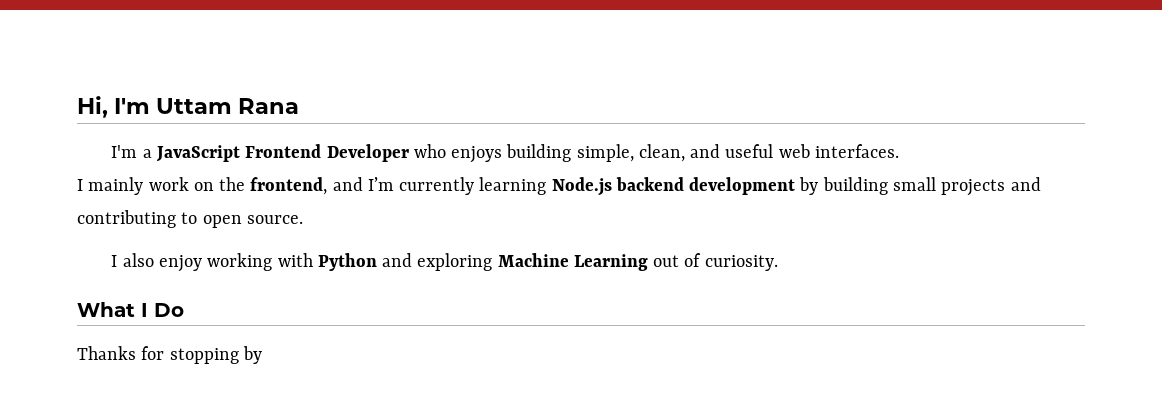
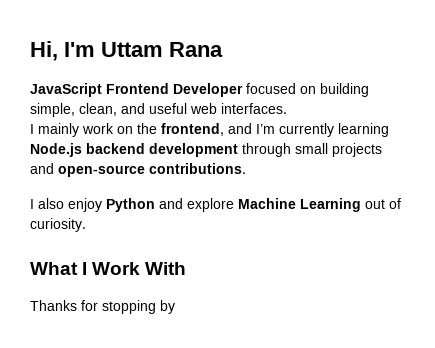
[111,145,152,158] I'm a -> (223, 49) none
[413,144,503,163] who enjoys -> [246,83,316,94] focused on
[799,177,888,195] by building -> [242,143,291,157] through
[77,210,303,228] contributing to open source. -> [58,163,246,177] open-source contributions.
[207,253,313,271] working with -> (102, 205) none
[417,253,493,271] exploring -> [187,198,234,212] explore
[154,303,184,317] Do -> [92,262,187,275] Work With

